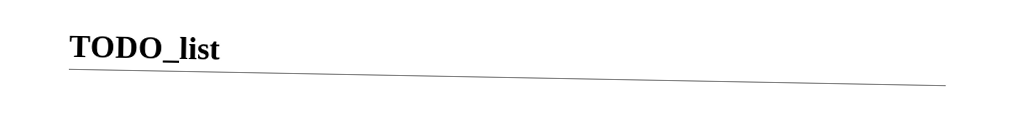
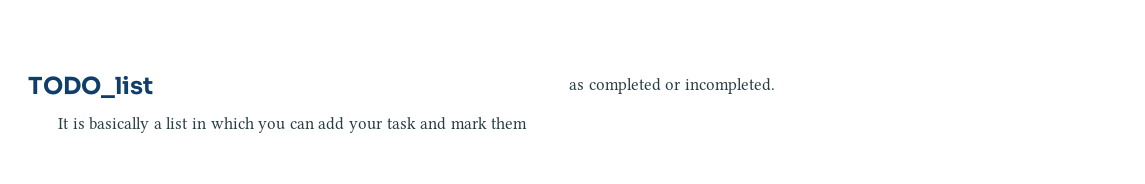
(221, 49) none -> [58,117,528,133] [569,78,775,94] // It is basically a list in which you can add your task and mark them as completed or incompleted.

